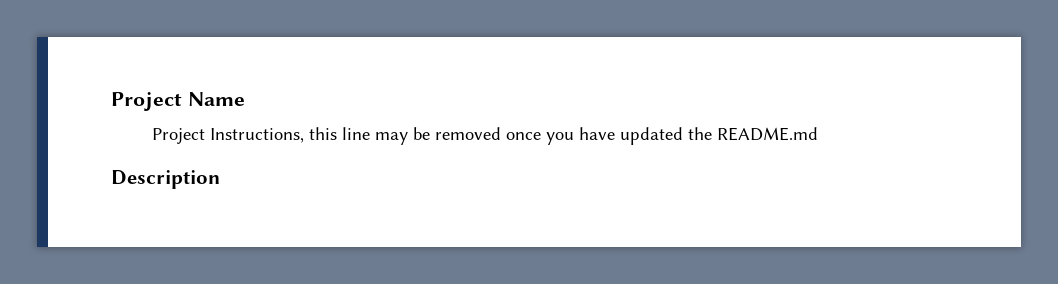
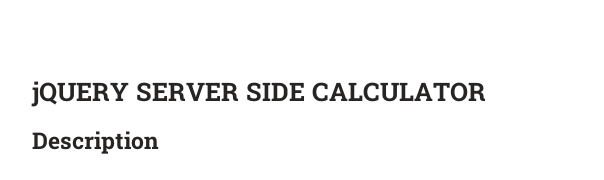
[111,92,245,111] [152,127,819,145] Project Name // Project Instructions, this line may be removed once you have updated the README.md -> [31,81,486,107] jQUERY SERVER SIDE CALCULATOR

